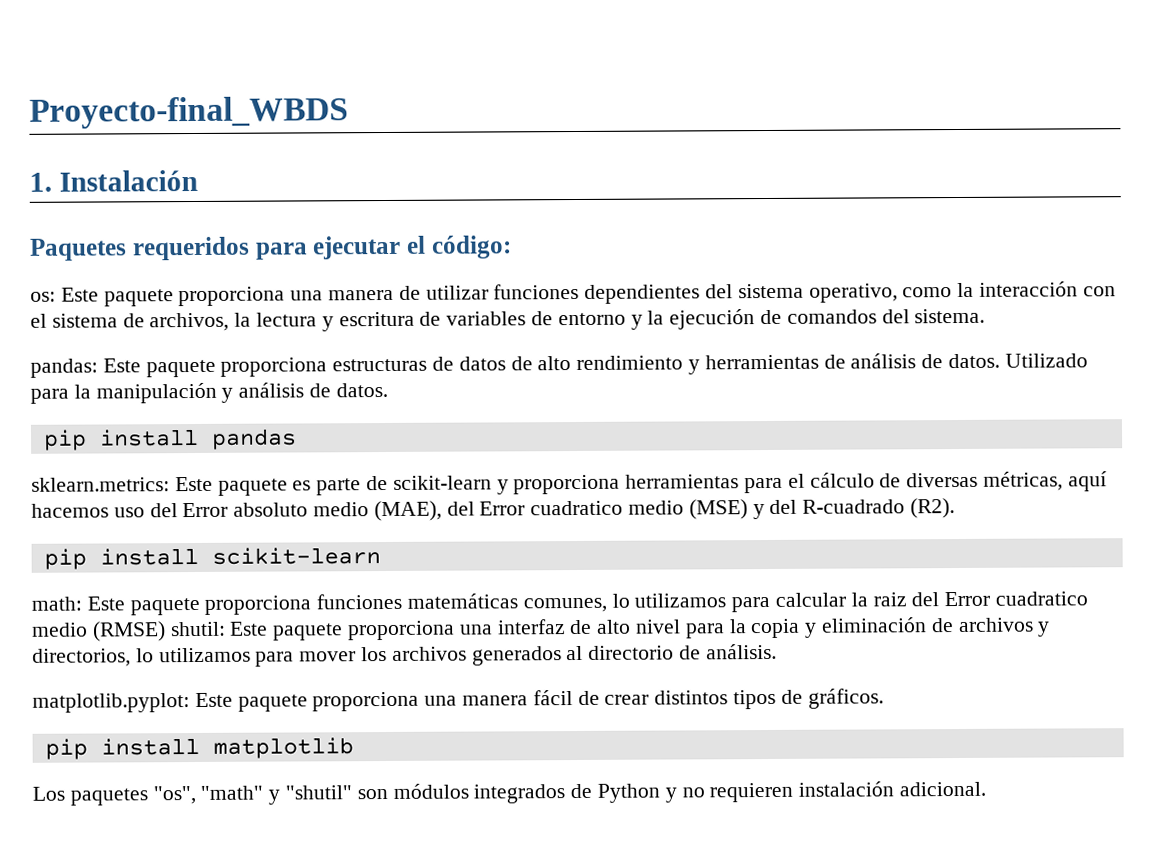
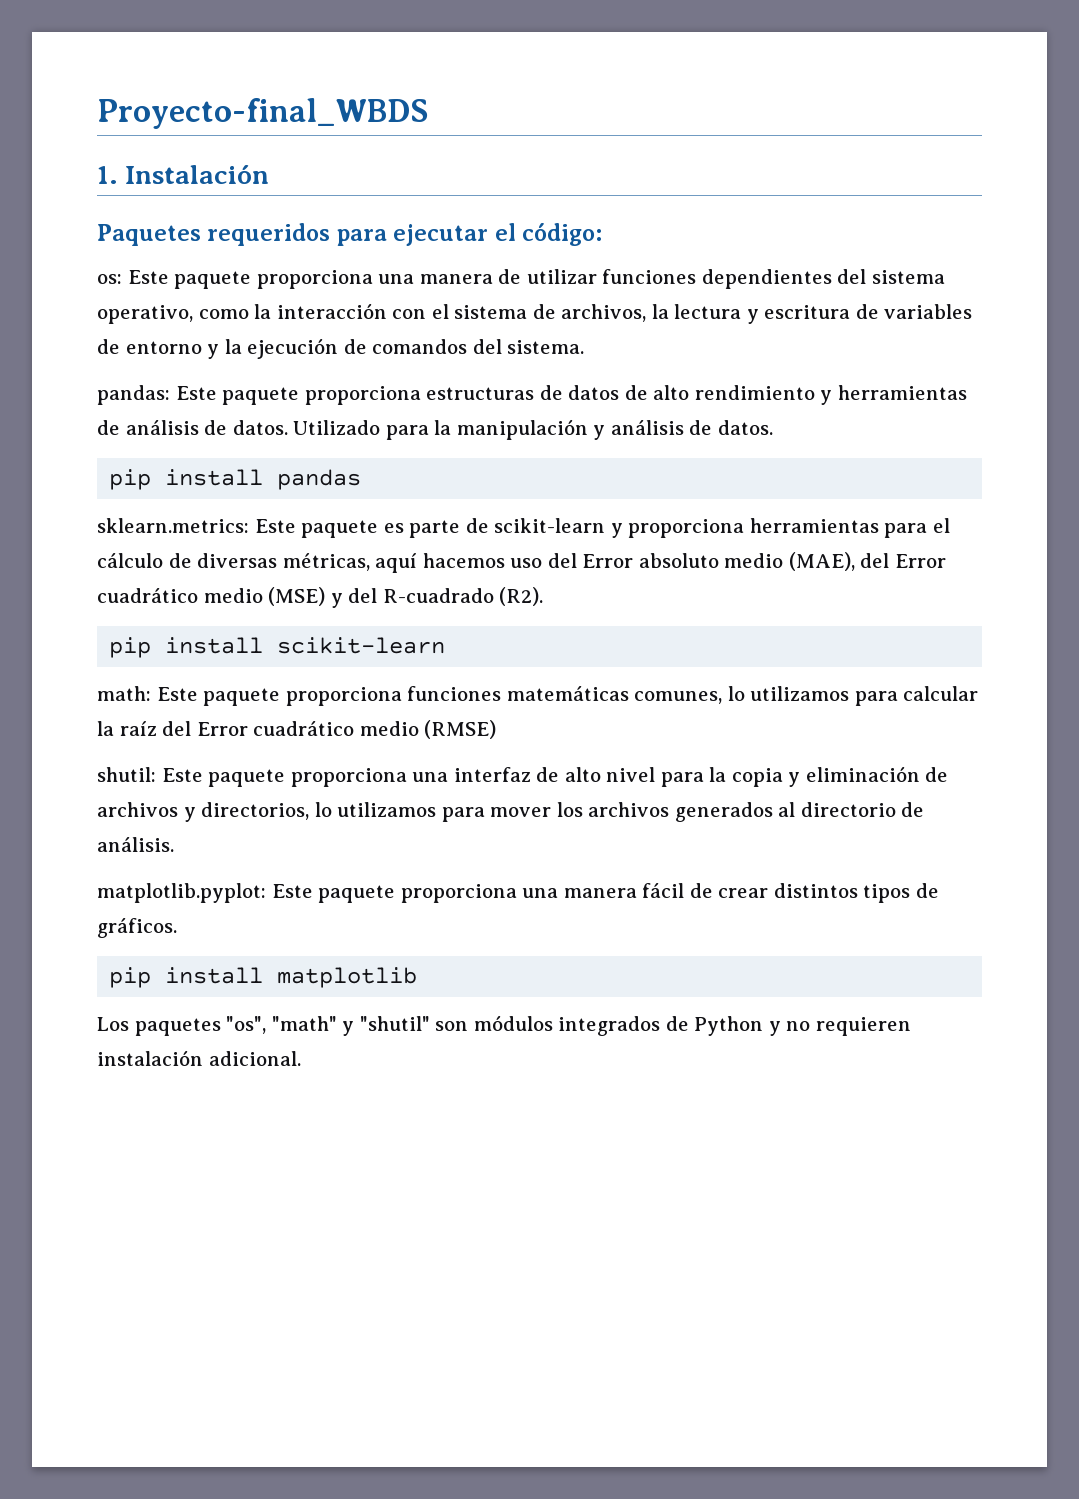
[530,500,624,516] cuadratico -> [97,588,198,603] cuadrático
[872,591,1089,607] raiz del Error cuadratico -> [119,721,355,736] raíz del Error cuadrático
(166, 631) none -> (497, 729) //

